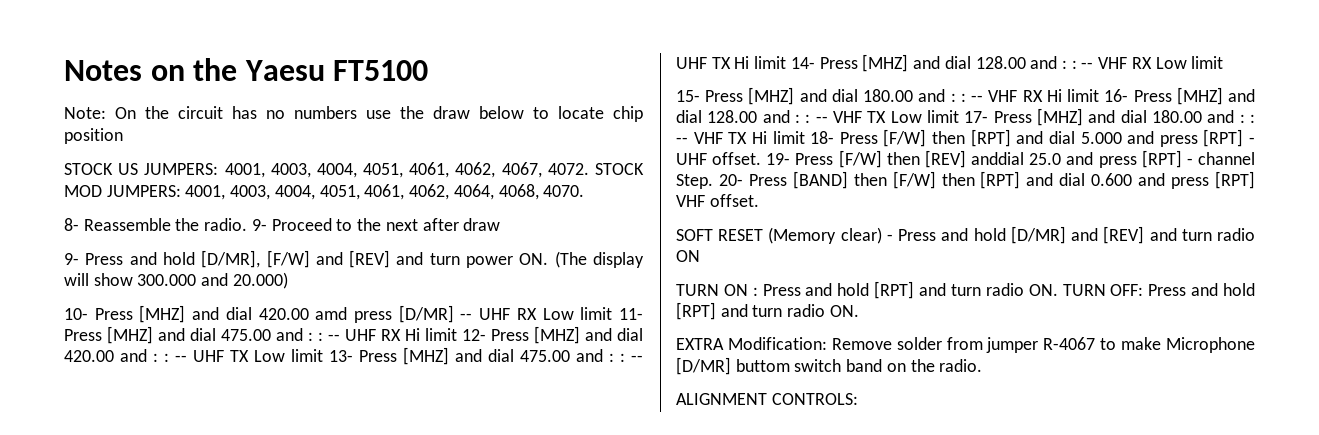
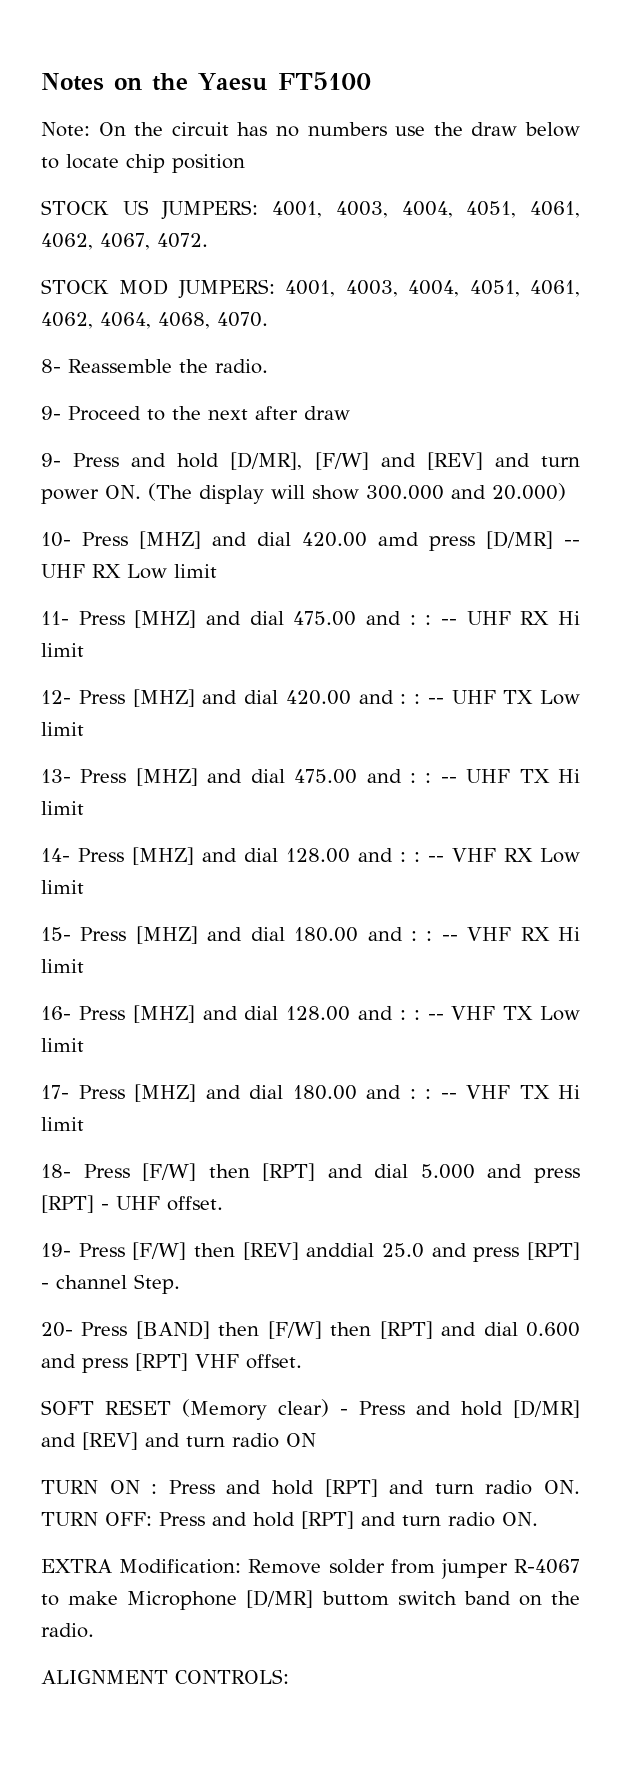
(589, 169) none -> (208, 240) //
(248, 224) none -> (268, 366) //
(613, 313) none -> (217, 571) //
(457, 334) none -> (84, 650) //
(323, 355) none -> (84, 729) //
(787, 62) none -> (84, 808) //
(1100, 95) none -> (84, 966) //
(959, 116) none -> (84, 1045) //
(805, 137) none -> (84, 1124) //
(762, 158) none -> (223, 1203) //
(713, 181) none -> (180, 1284) //

